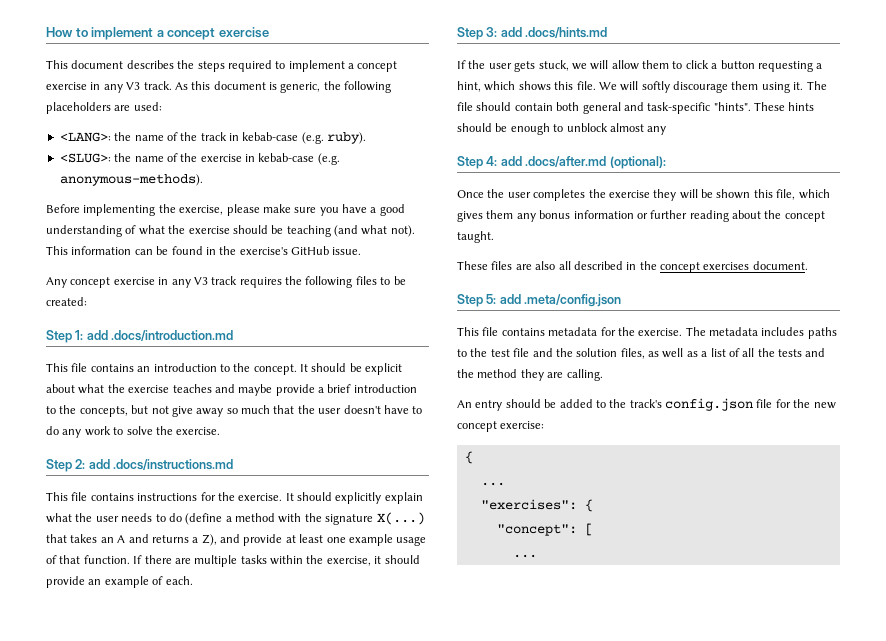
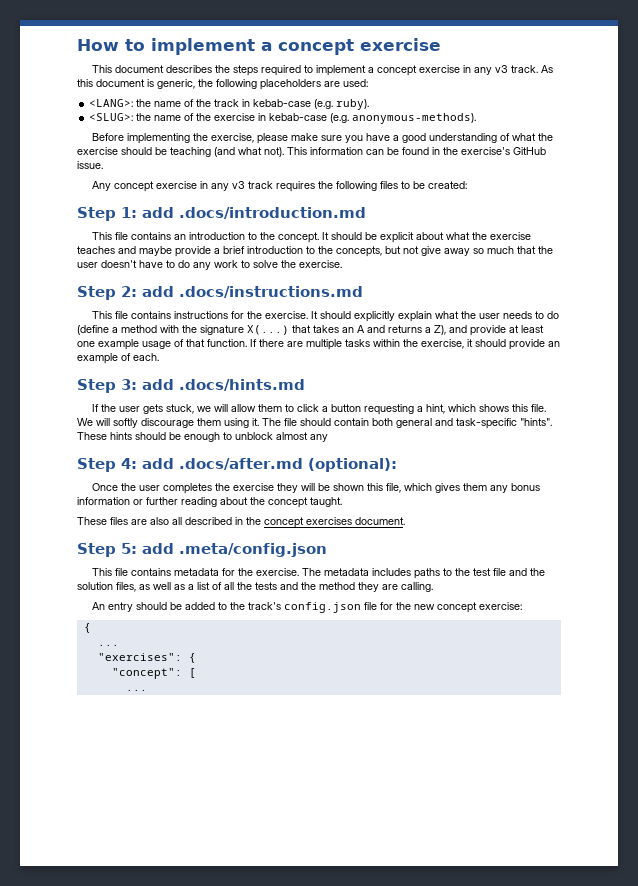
[126,82,141,90] V3 -> [495,65,509,73] v3
[193,277,208,285] V3 -> [232,181,246,189] v3

